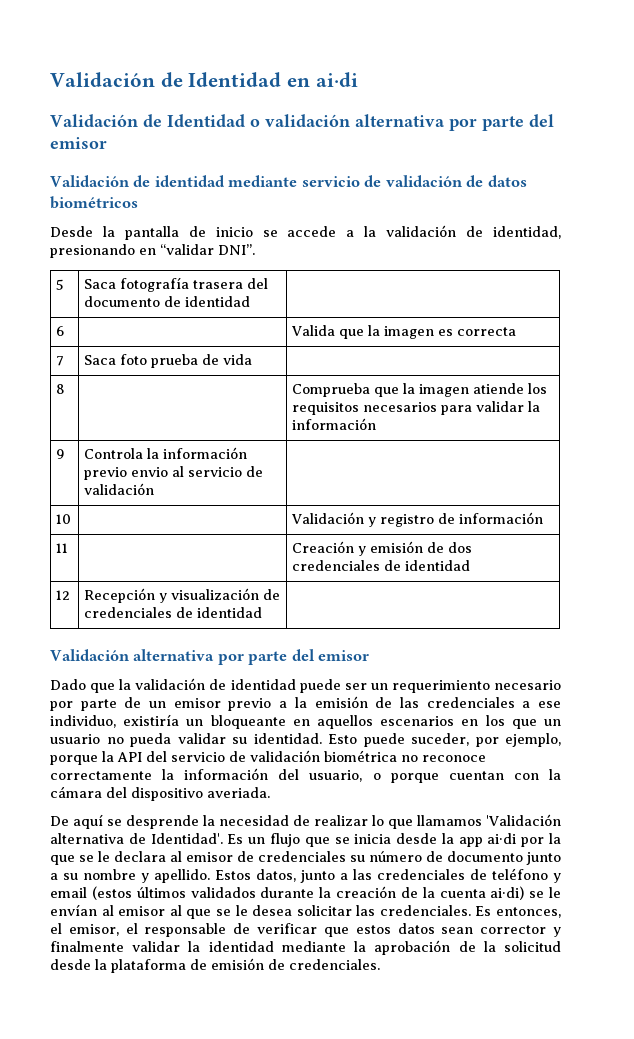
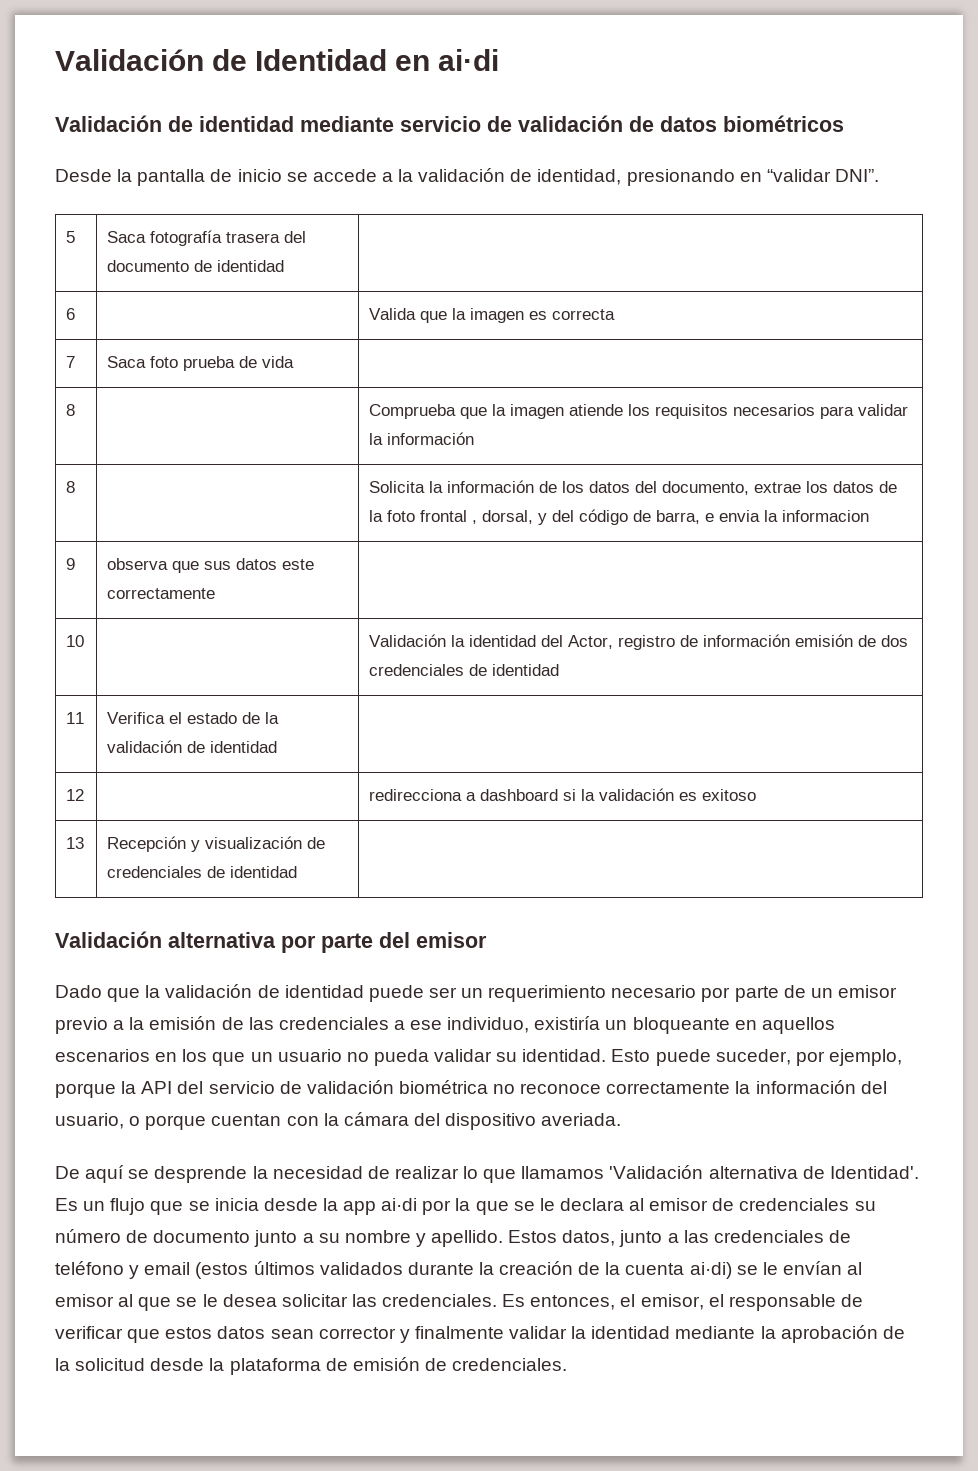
[50,114,554,131] [50,137,107,149] // Validación de Identidad o validación alternativa por parte del emisor -> (500, 60) none
[56,449,66,459] [84,447,248,459] [84,466,264,480] [84,483,155,495] [56,514,72,524] [291,512,377,527] 9 | Controla la información previo envio al servicio de validación | // 10 | | Validación y -> [66,481,76,493] [369,480,898,495] [369,509,870,525] [66,558,76,570] [107,558,315,573] [107,588,216,599] [66,635,85,647] [369,634,614,649] 8 | | Solicita la información de los datos del documento, extrae los datos de la foto frontal , dorsal, y del código de barra, e envia la informacion // 9 | observa que sus datos este correctamente | // 10 | | Validación la identidad del Actor,
[56,543,69,553] [292,541,367,556] // 11 | | Creación y -> (791, 640) none
[56,590,71,600] 12 -> [66,712,85,724] [107,712,280,724] [107,740,278,753] [66,789,85,801] [369,788,757,801] [66,837,85,849] 11 | Verifica el estado de la validación de identidad | // 12 | | redirecciona a dashboard si la validación es exitoso // 13

